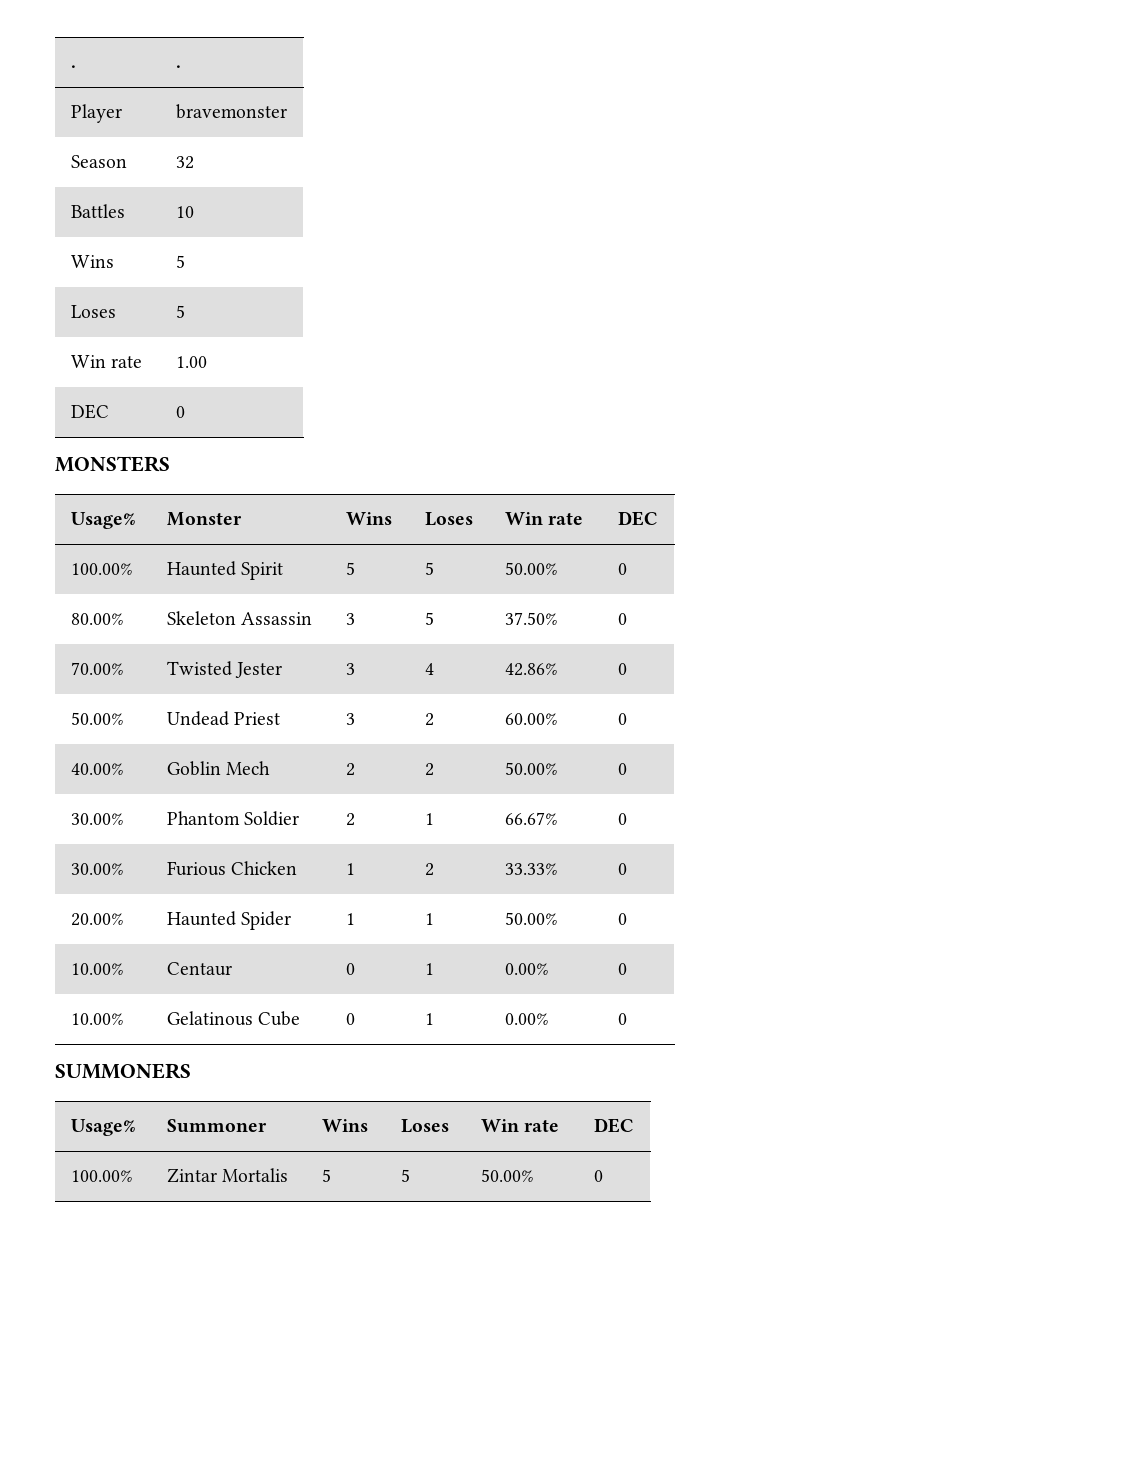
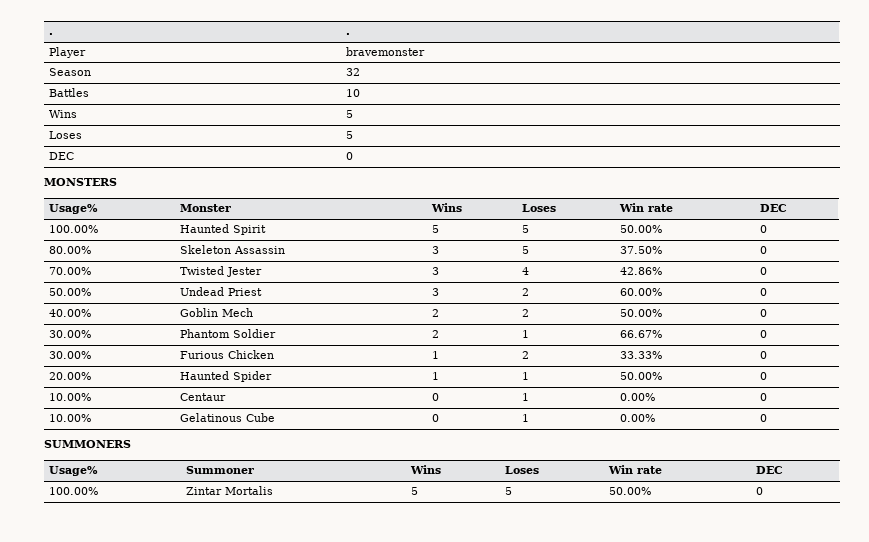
[70,355,143,368] [175,356,207,368] // Win rate | 1.00 -> (354, 135) none

